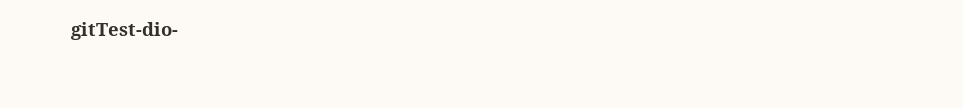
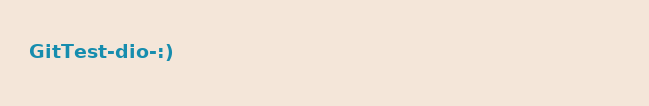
[71,22,178,40] gitTest-dio- -> [29,44,174,61] GitTest-dio-:)

